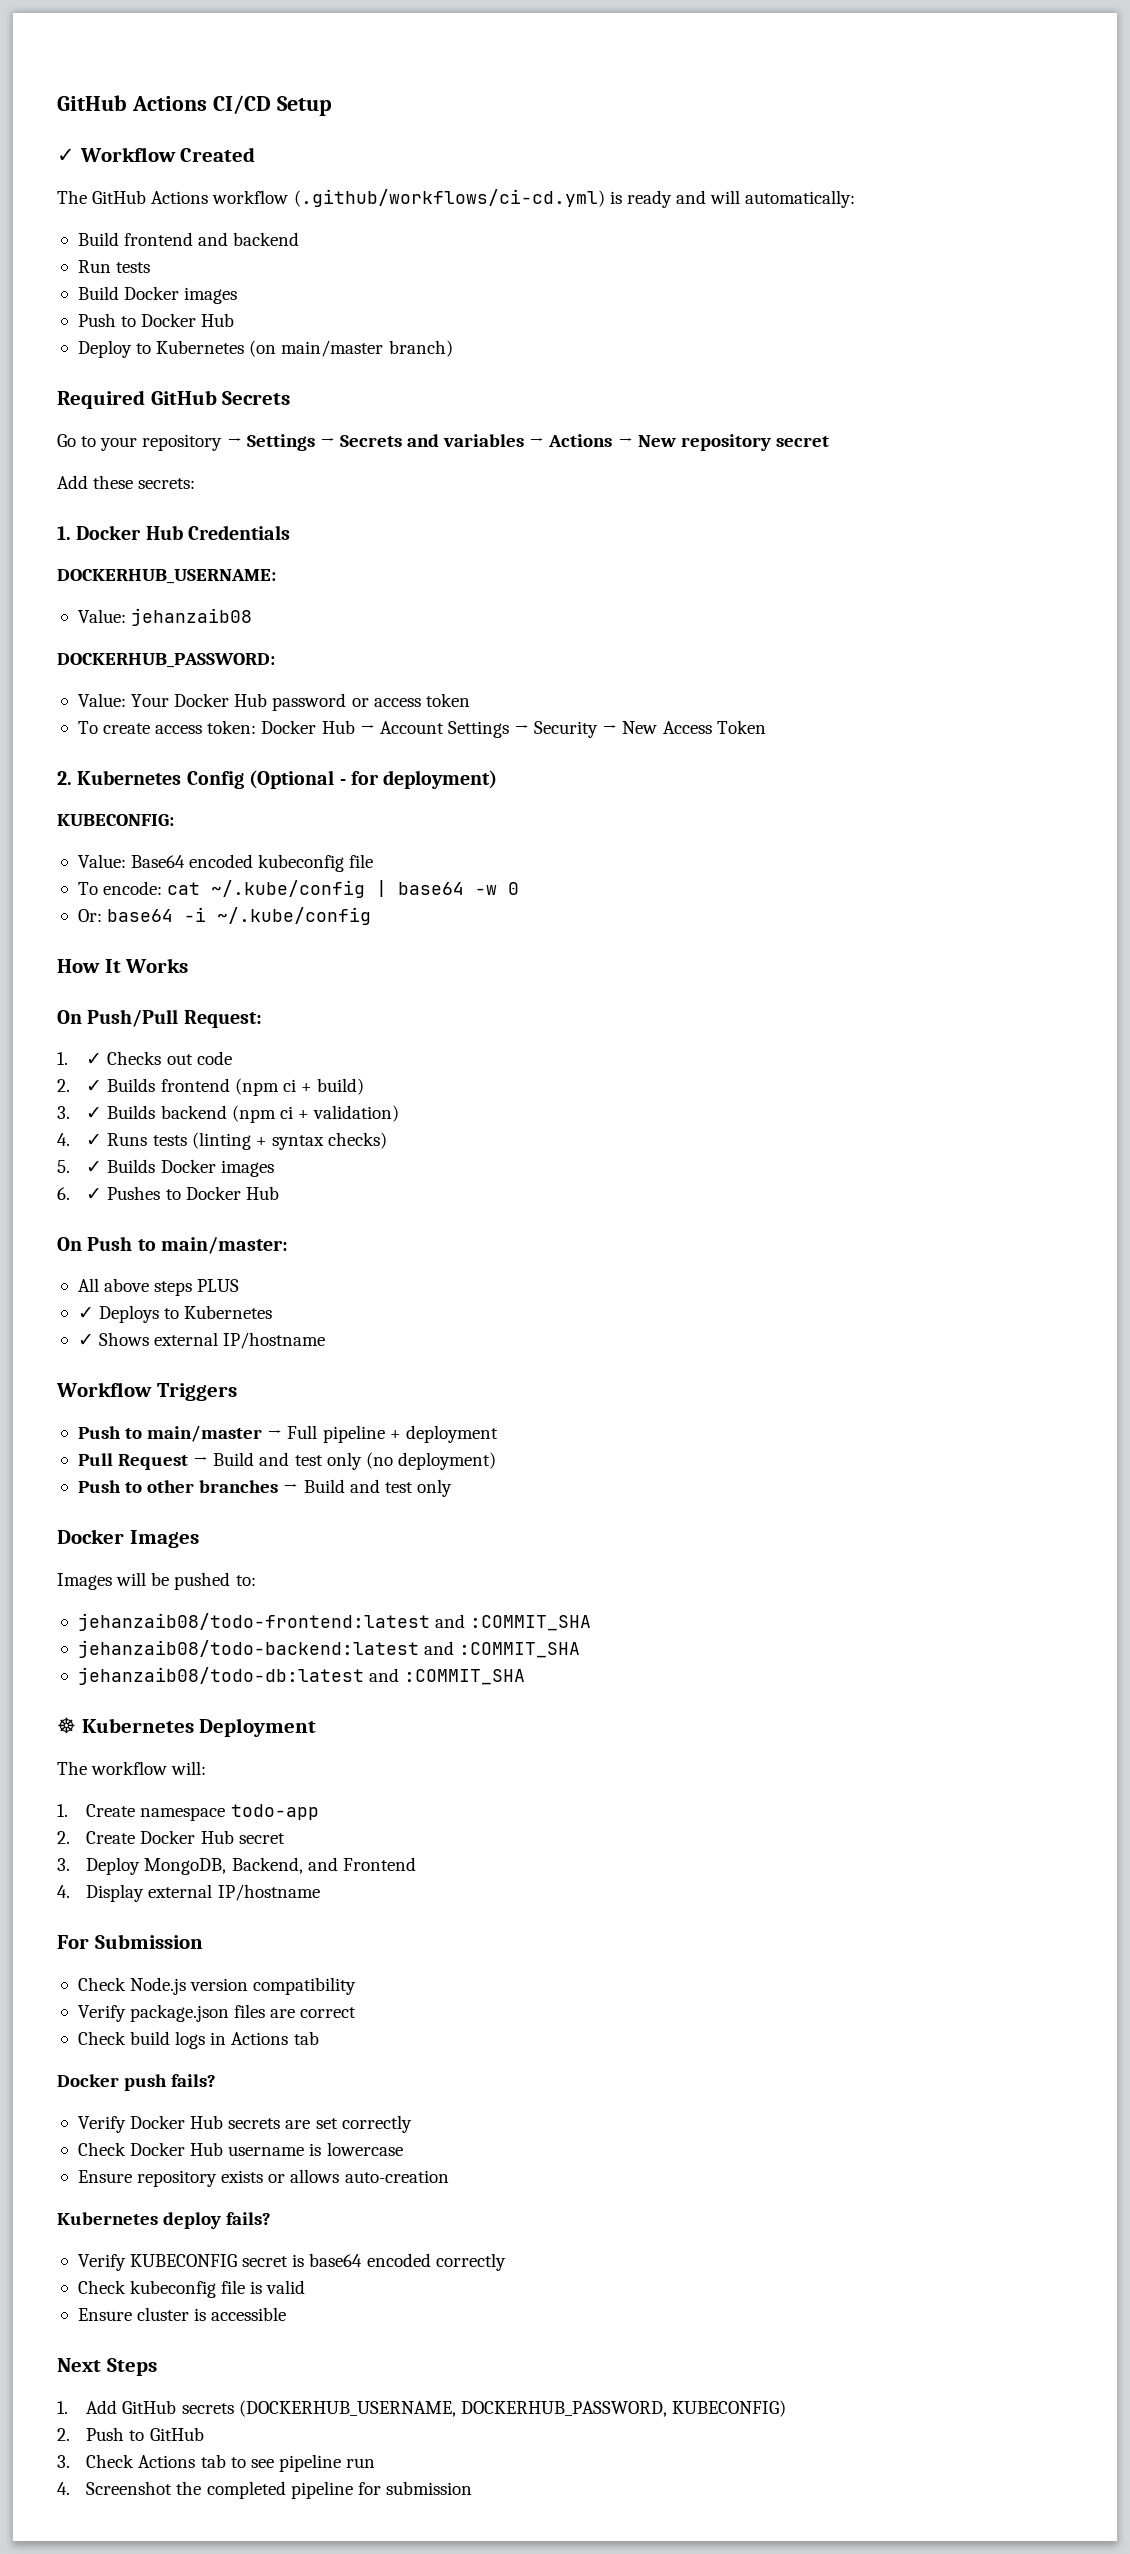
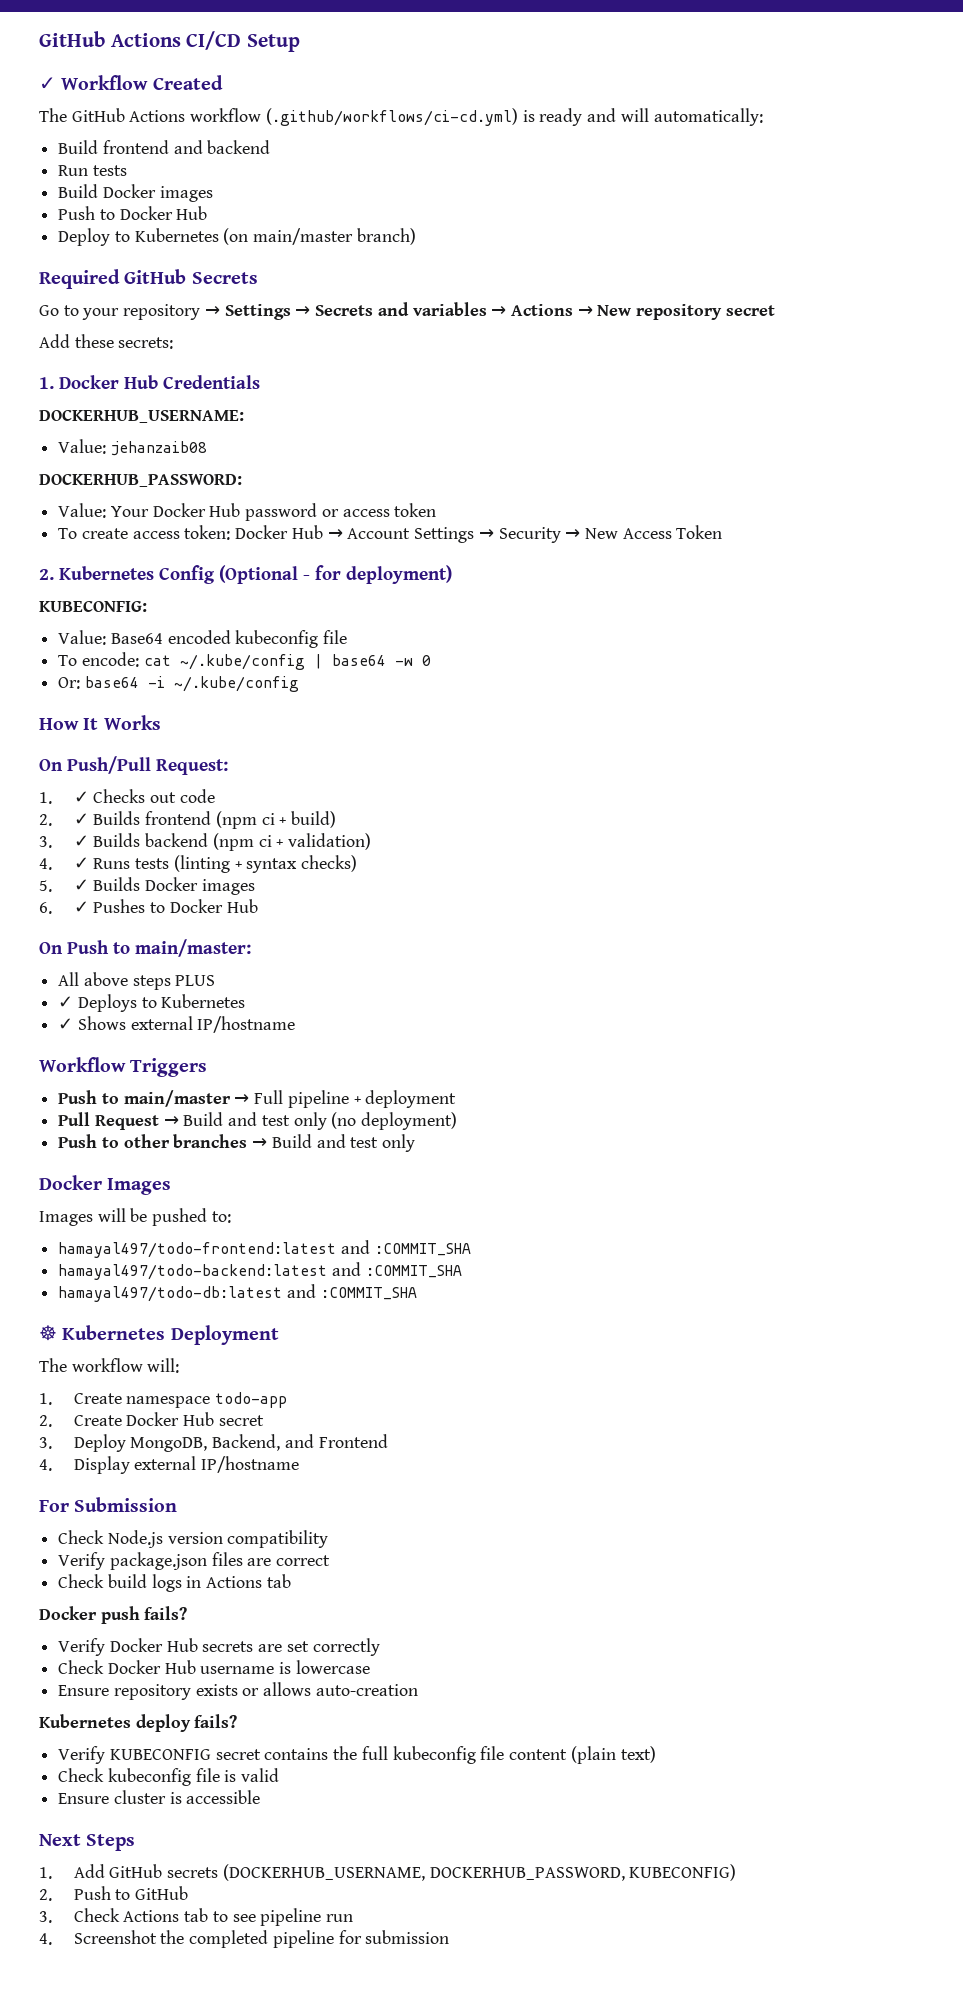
[77,1613,592,1631] [77,1640,581,1658] [77,1667,364,1685] jehanzaib08/todo-frontend:latest and :COMMIT_SHA // jehanzaib08/todo-backend:latest and :COMMIT_SHA // jehanzaib08/todo-db:latest -> [58,1240,471,1258] [58,1262,462,1280] [58,1286,283,1302] hamayal497/todo-frontend:latest and :COMMIT_SHA // hamayal497/todo-backend:latest and :COMMIT_SHA // hamayal497/todo-db:latest
[292,2253,506,2271] is base64 encoded correctly -> [264,1746,656,1764] contains the full kubeconfig file content (plain text)

